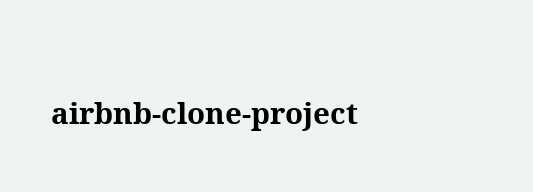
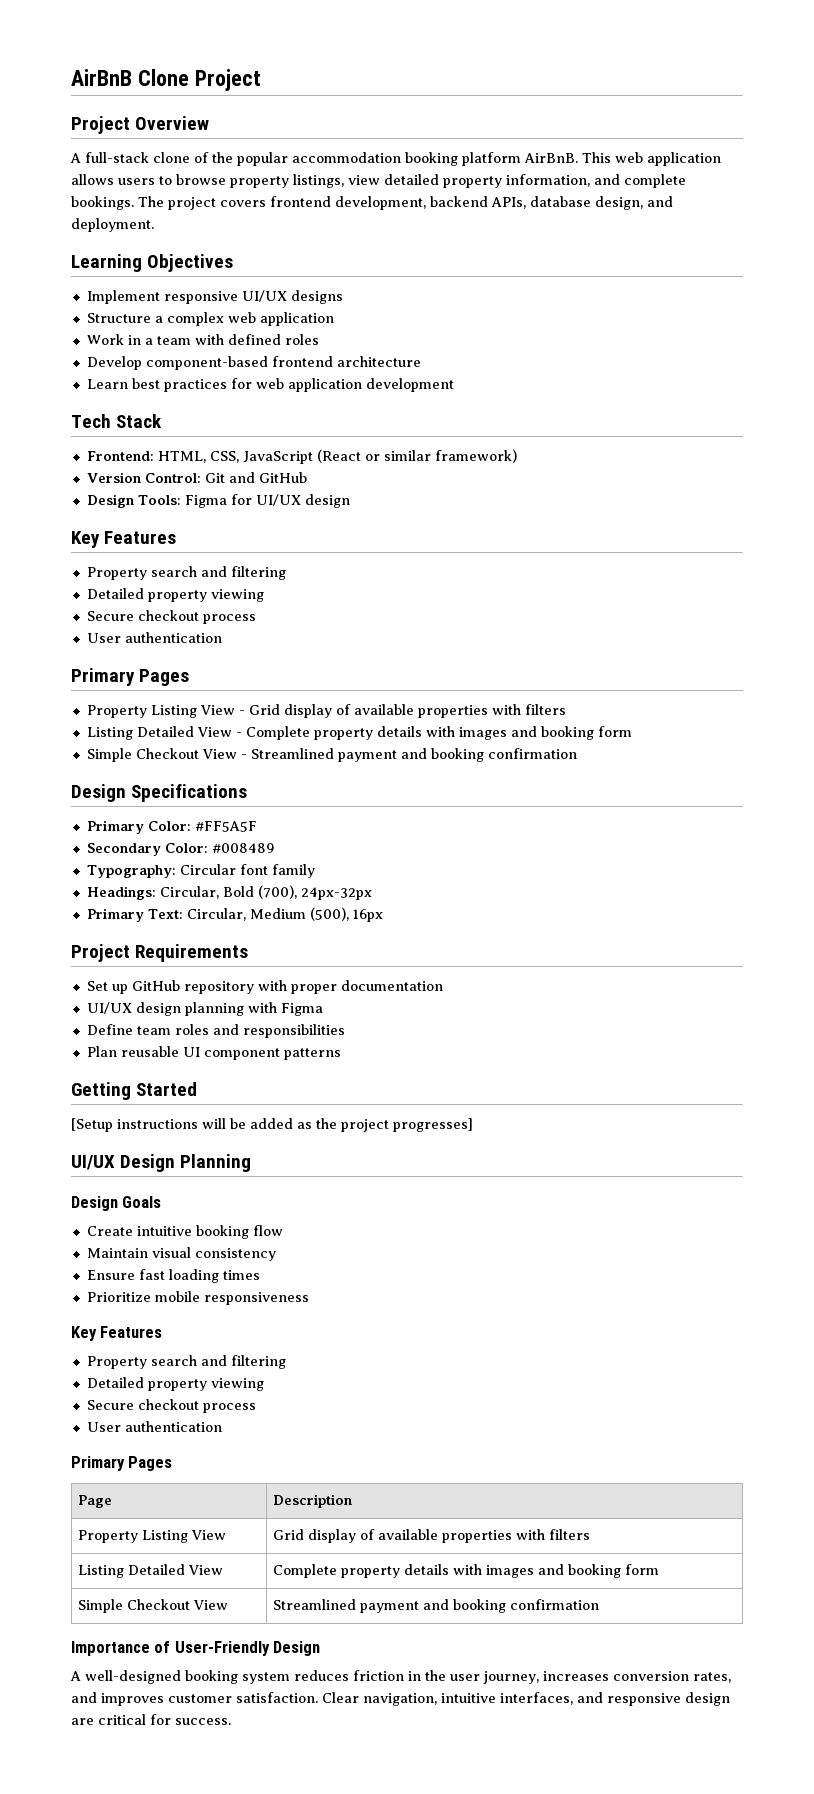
[51,102,358,131] airbnb-clone-project -> [71,69,261,91] [71,116,210,134] [70,152,721,166] [71,174,686,188] [71,196,673,210] [71,218,154,232] [71,254,234,272] [86,290,343,304] [86,312,334,326] [86,334,319,345] [86,356,421,370] [86,378,454,392] [71,414,163,428] [86,449,517,464] [86,472,307,483] [86,494,350,508] [71,531,177,548] [86,566,286,580] [86,588,264,602] [86,610,256,624] [86,632,222,643] [71,668,190,686] [86,704,566,718] [86,726,632,740] [86,748,577,762] [71,784,248,802] [86,820,257,834] [86,843,275,856] [86,864,315,878] [86,885,372,900] [86,907,383,922] [71,944,249,962] [86,980,443,994] [86,1002,323,1016] [86,1024,345,1038] [86,1046,341,1060] [71,1082,198,1100] [71,1118,473,1132] [71,1154,252,1172] [71,1196,162,1211] [86,1225,283,1239] [86,1247,276,1261] [86,1269,260,1283] [86,1291,309,1305] [71,1326,163,1341] [86,1355,286,1369] [86,1377,264,1391] [86,1399,256,1413] [86,1421,222,1432] [71,1456,173,1471] [78,1495,113,1508] [273,1494,353,1508] [78,1530,227,1543] [273,1529,591,1543] [78,1564,224,1578] [273,1564,660,1578] [78,1599,229,1613] [273,1599,600,1613] [71,1641,321,1656] [70,1670,731,1684] [71,1692,730,1706] [71,1714,231,1725] AirBnB Clone Project // Project Overview // A full-stack clone of the popular accommodation booking platform AirBnB. This web application allows users to browse property listings, view detailed property information, and complete bookings. The project covers frontend development, backend APIs, database design, and deployment. // Learning Objectives // Implement responsive UI/UX designs // Structure a complex web application // Work in a team with defined roles // Develop component-based frontend architecture // Learn best practices for web application development // Tech Stack // Frontend: HTML, CSS, JavaScript (React or similar framework) // Version Control: Git and GitHub // Design Tools: Figma for UI/UX design // Key Features // Property search and filtering // Detailed property viewing // Secure checkout process // User authentication // Primary Pages // Property Listing View - Grid display of available properties with filters // Listing Detailed View - Complete property details with images and booking form // Simple Checkout View - Streamlined payment and booking confirmation // Design Specifications // Primary Color: #FF5A5F // Secondary Color: #008489 // Typography: Circular font family // Headings: Circular, Bold (700), 24px-32px // Primary Text: Circular, Medium (500), 16px // Project Requirements // Set up GitHub repository with proper documentation // UI/UX design planning with Figma // Define team roles and responsibilities // Plan reusable UI component patterns // Getting Started // [Setup instructions will be added as the project progresses] // UI/UX Design Planning // Design Goals // Create intuitive booking flow // Maintain visual consistency // Ensure fast loading times // Prioritize mobile responsiveness // Key Features // Property search and filtering // Detailed property viewing // Secure checkout process // User authentication // Primary Pages // Page | Description // Property Listing View | Grid display of available properties with filters // Listing Detailed View | Complete property details with images and booking form // Simple Checkout View | Streamlined payment and booking confirmation // Importance of User-Friendly Design // A well-designed booking system reduces friction in the user journey, increases conversion rates, and improves customer satisfaction. Clear navigation, intuitive interfaces, and responsive design are critical for success.

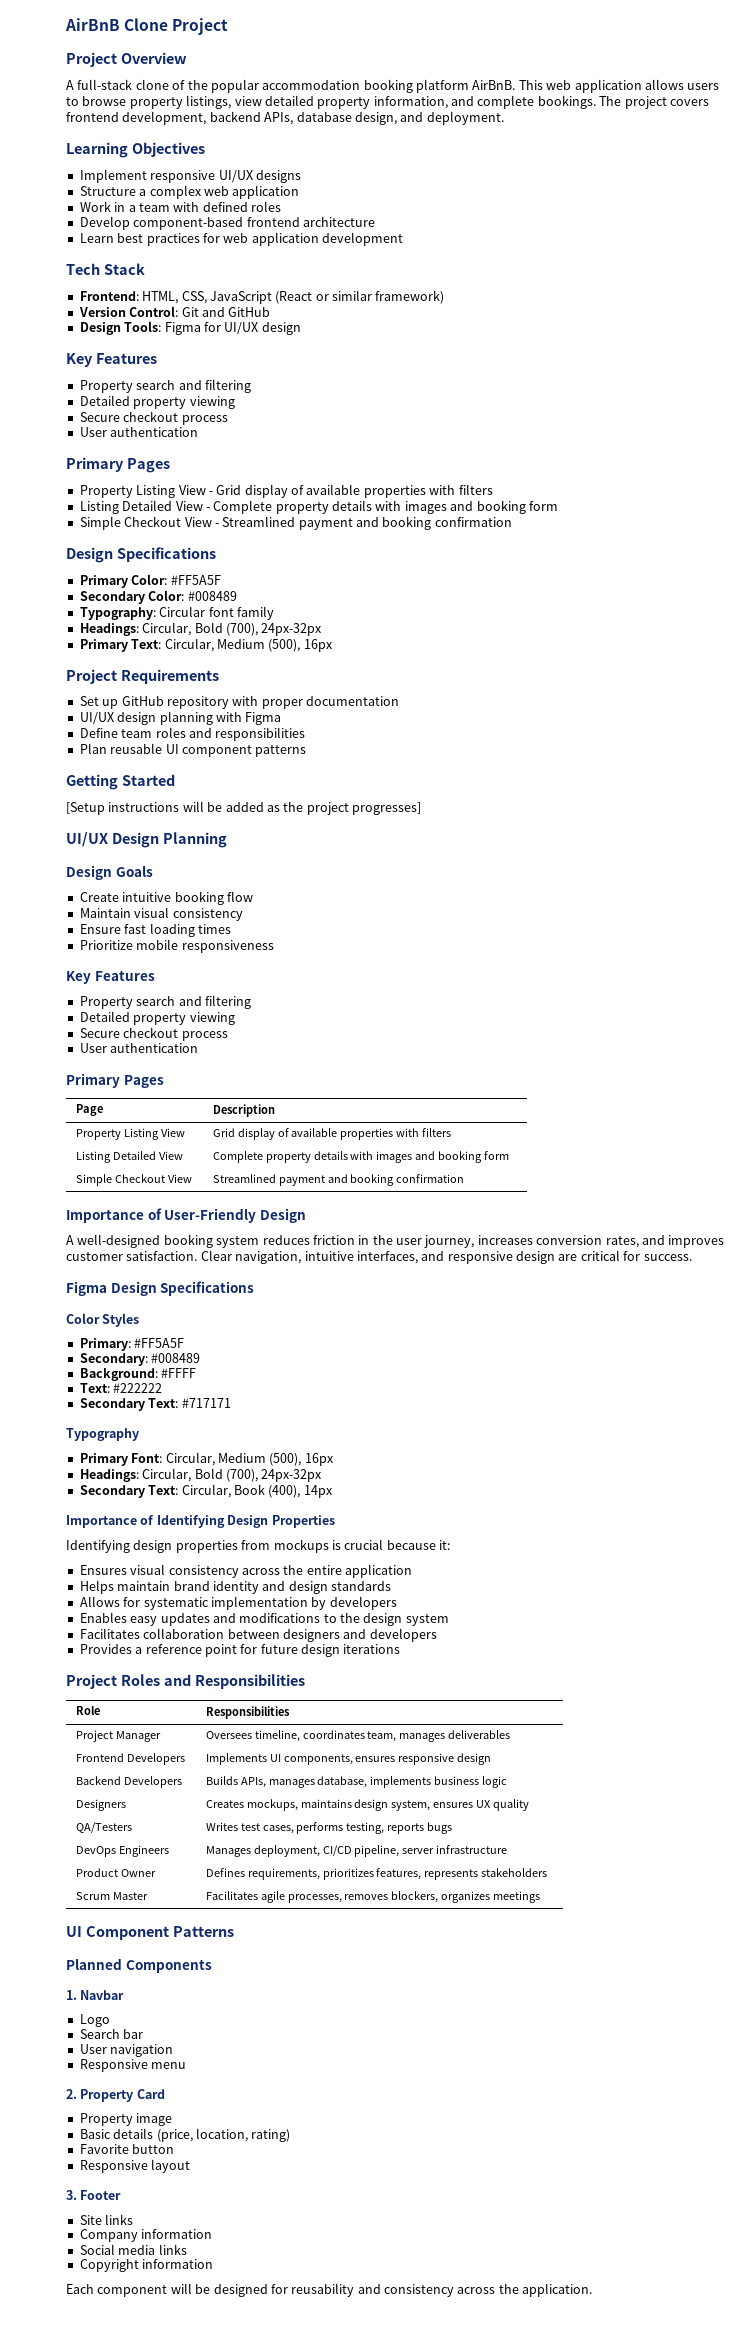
(231, 1721) none -> [66,1281,255,1296] [66,1313,140,1327] [79,1338,185,1351] [79,1353,201,1366] [79,1368,197,1381] [79,1383,163,1393] [79,1398,231,1411] [66,1428,139,1441] [79,1452,334,1466] [79,1468,323,1482] [79,1484,333,1498] [66,1515,335,1528] [66,1539,450,1553] [79,1564,412,1578] [79,1580,391,1594] [79,1596,397,1610] [79,1612,449,1626] [79,1628,437,1642] [79,1644,401,1657] [66,1674,305,1689] [75,1706,100,1715] [205,1706,290,1719] [75,1730,161,1742] [205,1730,511,1742] [75,1753,185,1765] [205,1753,492,1765] [75,1776,182,1788] [205,1776,508,1788] [75,1799,126,1811] [205,1799,530,1811] [75,1822,132,1833] [205,1822,453,1834] [75,1845,169,1857] [205,1845,508,1857] [75,1868,156,1877] [205,1868,548,1880] [75,1892,148,1900] [205,1891,541,1903] [66,1926,234,1940] [66,1958,212,1973] [66,1990,125,2000] [79,2014,110,2027] [79,2029,144,2039] [79,2044,174,2057] [79,2059,187,2072] [66,2089,165,2102] [79,2113,173,2126] [79,2128,291,2142] [79,2144,175,2154] [79,2159,191,2173] [66,2190,122,2200] [79,2214,134,2225] [79,2229,213,2242] [79,2244,187,2255] [79,2259,214,2272] [66,2283,593,2297] // Figma Design Specifications // Color Styles // Primary: #FF5A5F // Secondary: #008489 // Background: #FFFF // Text: #222222 // Secondary Text: #717171 // Typography // Primary Font: Circular, Medium (500), 16px // Headings: Circular, Bold (700), 24px-32px // Secondary Text: Circular, Book (400), 14px // Importance of Identifying Design Properties // Identifying design properties from mockups is crucial because it: // Ensures visual consistency across the entire application // Helps maintain brand identity and design standards // Allows for systematic implementation by developers // Enables easy updates and modifications to the design system // Facilitates collaboration between designers and developers // Provides a reference point for future design iterations // Project Roles and Responsibilities // Role | Responsibilities // Project Manager | Oversees timeline, coordinates team, manages deliverables // Frontend Developers | Implements UI components, ensures responsive design // Backend Developers | Builds APIs, manages database, implements business logic // Designers | Creates mockups, maintains design system, ensures UX quality // QA/Testers | Writes test cases, performs testing, reports bugs // DevOps Engineers | Manages deployment, CI/CD pipeline, server infrastructure // Product Owner | Defines requirements, prioritizes features, represents stakeholders // Scrum Master | Facilitates agile processes, removes blockers, organizes meetings // UI Component Patterns // Planned Components // 1. Navbar // Logo // Search bar // User navigation // Responsive menu // 2. Property Card // Property image // Basic details (price, location, rating) // Favorite button // Responsive layout // 3. Footer // Site links // Company information // Social media links // Copyright information // Each component will be designed for reusability and consistency across the application.

